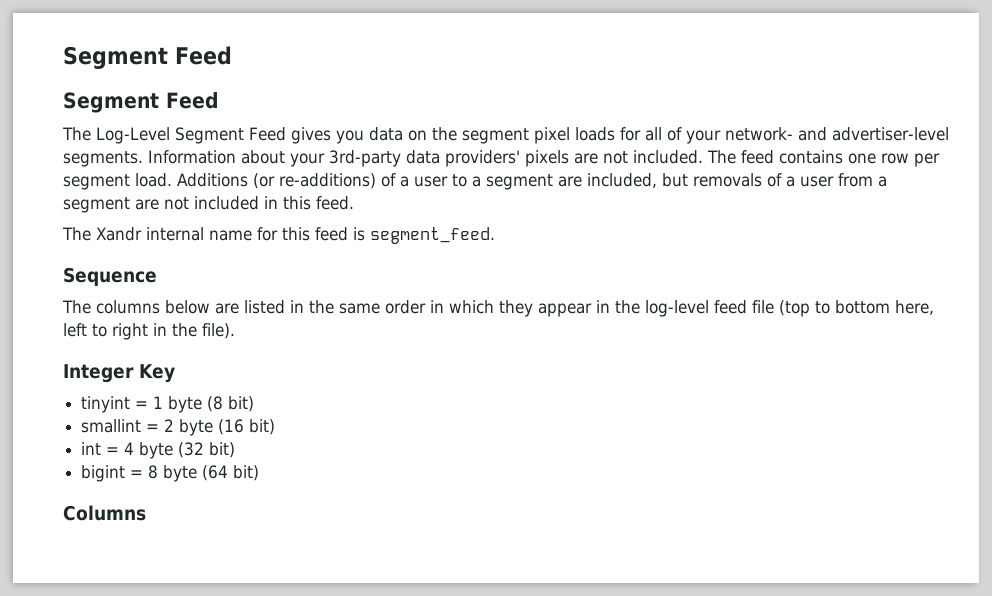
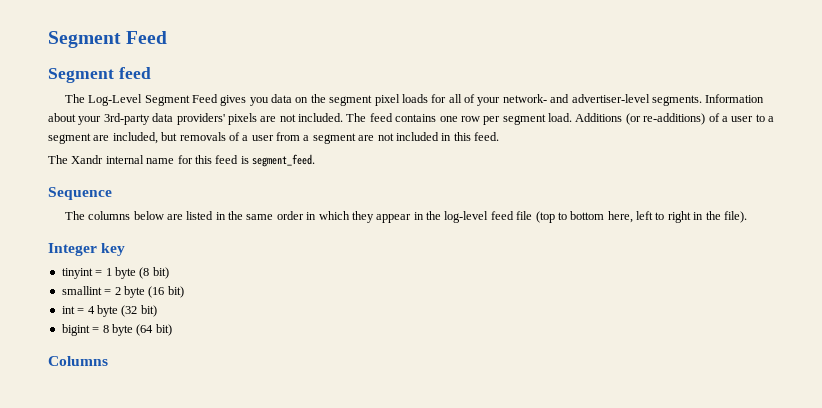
[166,92,219,109] Feed -> [118,67,151,79] feed
[139,364,175,383] Key -> [101,243,126,256] key

